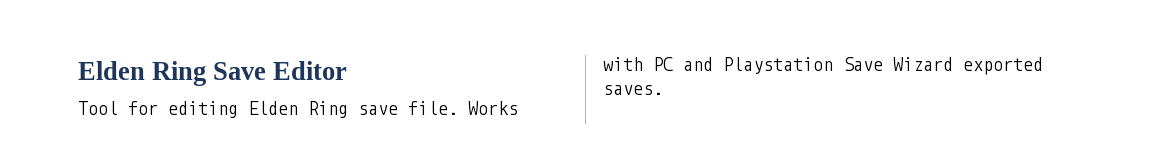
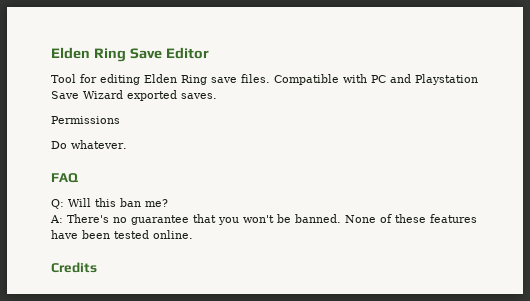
[408,101,518,115] file. Works -> [241,74,339,85] files. Compatible
(663, 90) none -> [51,116,120,124] [51,140,127,149] [51,173,78,183] [51,198,168,209] [50,214,477,225] [51,230,193,239] [51,262,97,273] // Permissions // Do whatever. // FAQ // Q: Will this ban me? // A: There's no guarantee that you won't be banned. None of these features have been tested online. // Credits

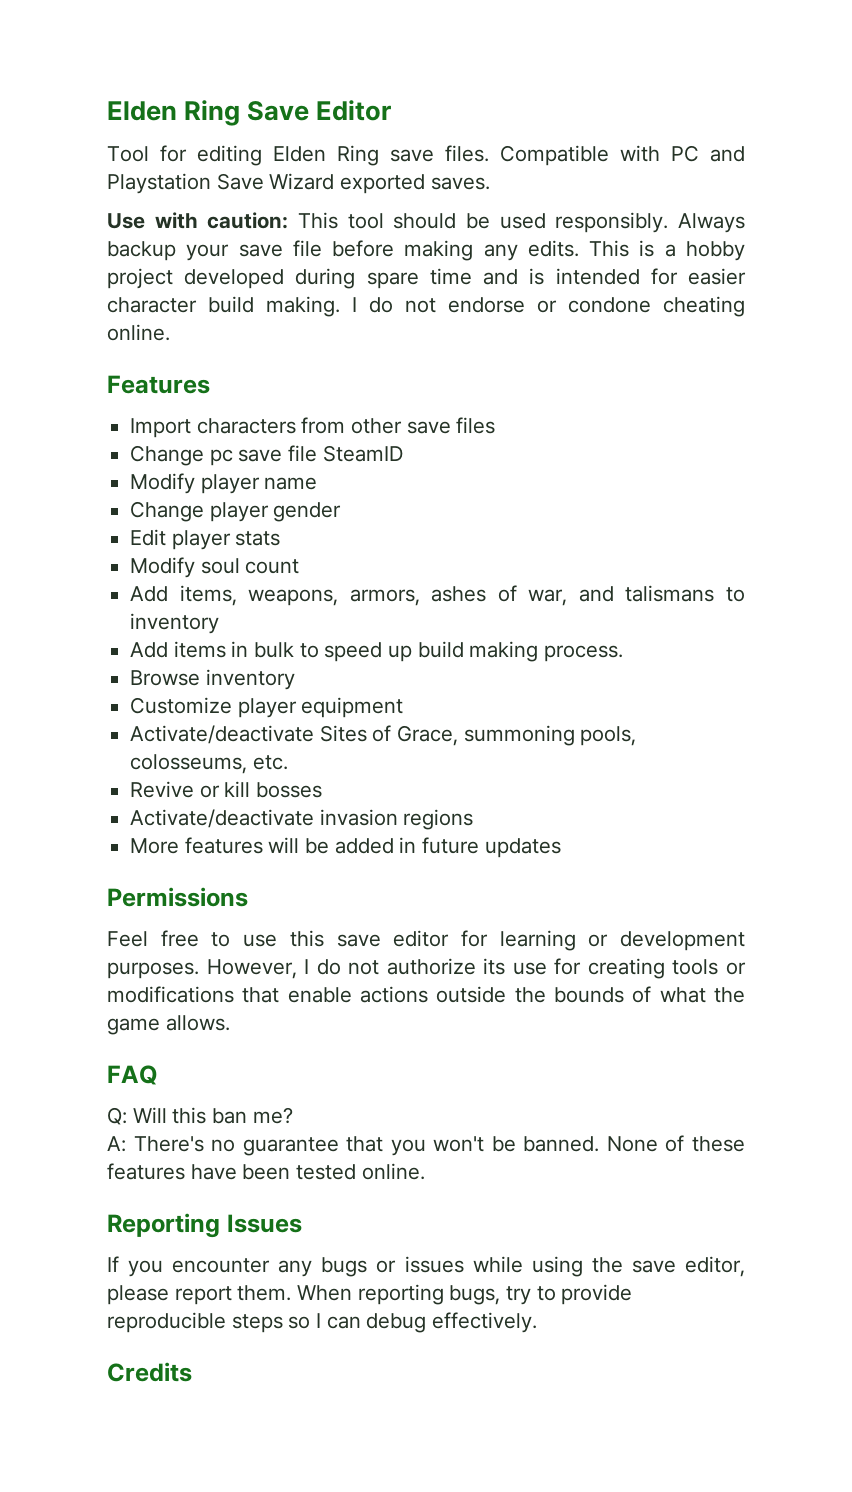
[51,116,120,124] [51,140,127,149] Permissions // Do whatever. -> [107,212,745,233] [107,240,745,261] [107,268,746,289] [107,296,745,317] [107,324,170,341] [107,375,210,394] [130,417,496,438] [130,445,403,466] [130,473,318,494] [130,501,342,522] [130,529,281,550] [130,557,300,578] [130,585,745,606] [130,613,220,634] [130,641,624,662] [130,669,295,690] [130,697,404,718] [130,725,637,746] [130,754,288,774] [130,781,323,798] [130,809,474,830] [130,837,561,858] [107,887,248,907] [107,930,745,951] [107,958,746,979] [107,986,746,1003] [107,1015,230,1035] Use with caution: This tool should be used responsibly. Always backup your save file before making any edits. This is a hobby project developed during spare time and is intended for easier character build making. I do not endorse or condone cheating online. // Features // Import characters from other save files // Change pc save file SteamID // Modify player name // Change player gender // Edit player stats // Modify soul count // Add items, weapons, armors, ashes of war, and talismans to inventory // Add items in bulk to speed up build making process. // Browse inventory // Customize player equipment // Activate/deactivate Sites of Grace, summoning pools, colosseums, etc. // Revive or kill bosses // Activate/deactivate invasion regions // More features will be added in future updates // Permissions // Feel free to use this save editor for learning or development purposes. However, I do not authorize its use for creating tools or modifications that enable actions outside the bounds of what the game allows.
(193, 234) none -> [107,1213,302,1238] [107,1256,745,1277] [107,1284,633,1305] [107,1312,538,1333] // Reporting Issues // If you encounter any bugs or issues while using the save editor, please report them. When reporting bugs, try to provide reproducible steps so I can debug effectively.

